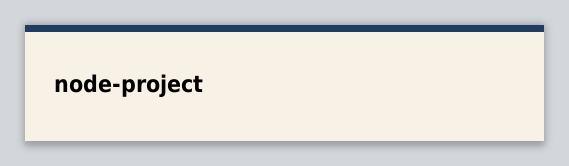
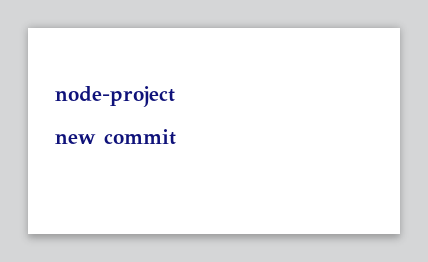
(203, 85) none -> [55,129,176,145] // new commit

